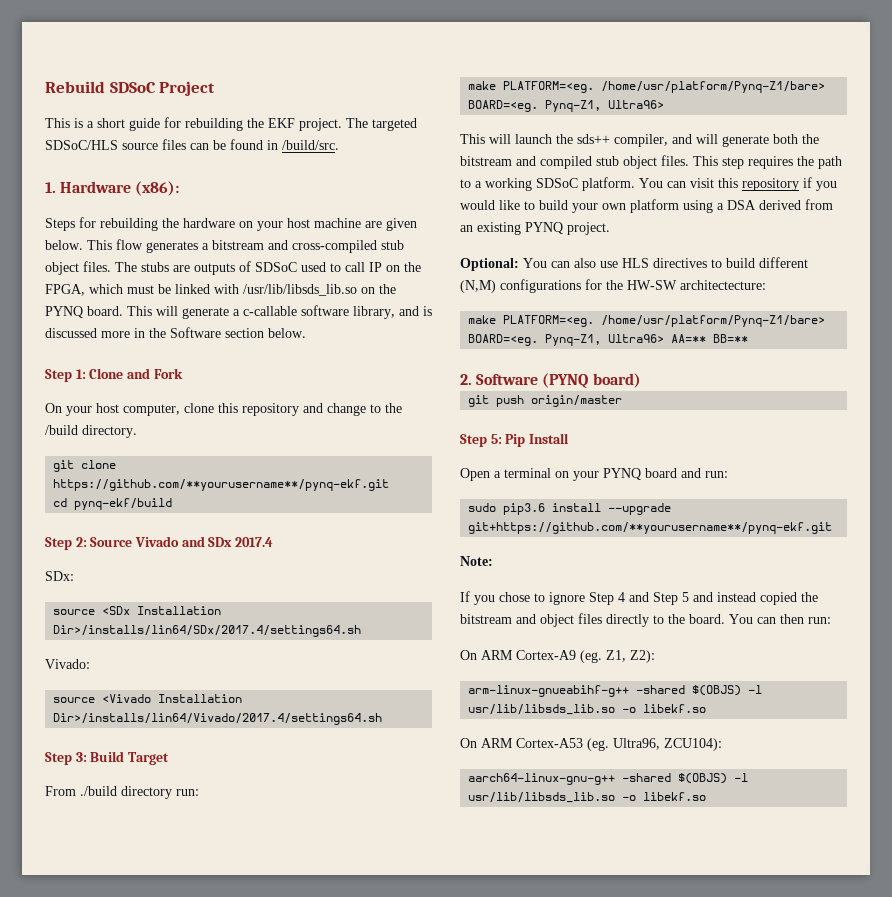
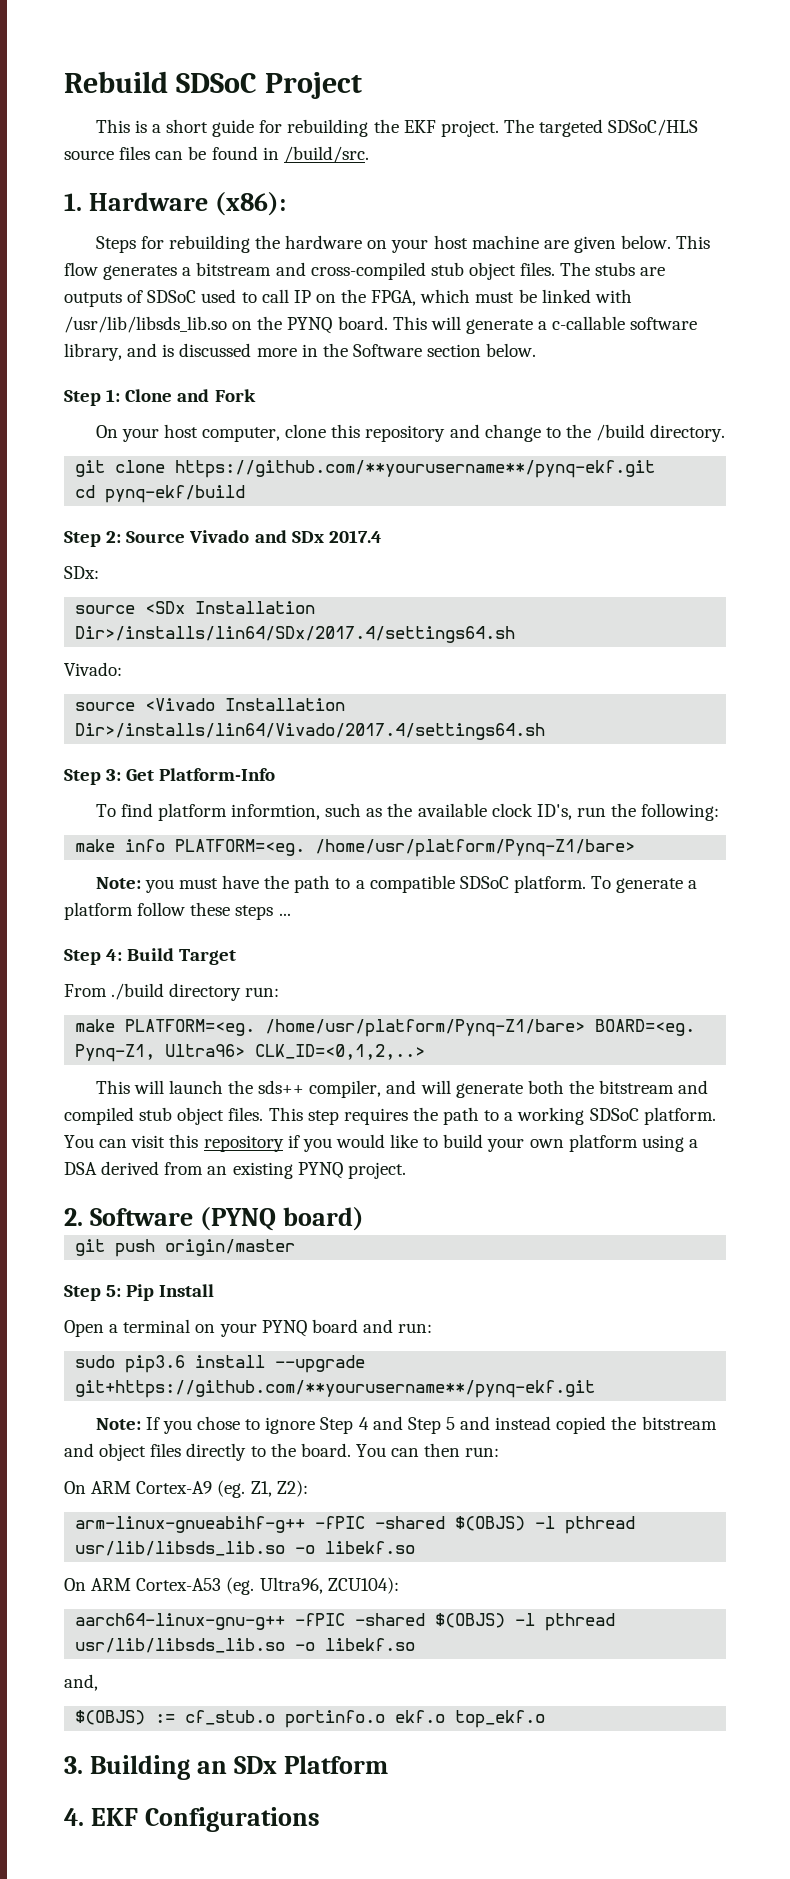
(87, 757) none -> [126,768,276,781] [95,803,720,821] [75,839,636,857] [95,875,698,893] [64,902,291,920] [64,949,123,965] Get Platform-Info // To find platform informtion, such as the available clock ID's, run the following: // make info PLATFORM=<eg. /home/usr/platform/Pynq-Z1/bare> // Note: you must have the path to a compatible SDSoC platform. To generate a platform follow these steps ... // Step 4:
(665, 104) none -> [255,1044,426,1060] CLK_ID=<0,1,2,..>
[460,257,808,271] [460,279,766,293] [468,315,826,327] [468,334,749,346] // Optional: You can also use HLS directives to build different (N,M) configurations for the HW-SW architectecture: // make PLATFORM=<eg. /home/usr/platform/Pynq-Z1/bare> BOARD=<eg. Pynq-Z1, Ultra96> AA=** BB=** -> (406, 1170) none
(493, 561) // -> (141, 1424) none
[636,685,763,696] -shared $(OBJS) -l -> [315,1516,636,1534] -fPIC -shared $(OBJS) -l pthread
[622,773,749,784] [468,792,707,803] -shared $(OBJS) -l usr/lib/libsds_lib.so -o libekf.so -> [295,1613,616,1631] [75,1638,416,1653] [64,1674,98,1691] [75,1710,546,1728] [64,1755,388,1780] [64,1807,320,1832] -fPIC -shared $(OBJS) -l pthread usr/lib/libsds_lib.so -o libekf.so // and, // $(OBJS) := cf_stub.o portinfo.o ekf.o top_ekf.o // 3. Building an SDx Platform // 4. EKF Configurations

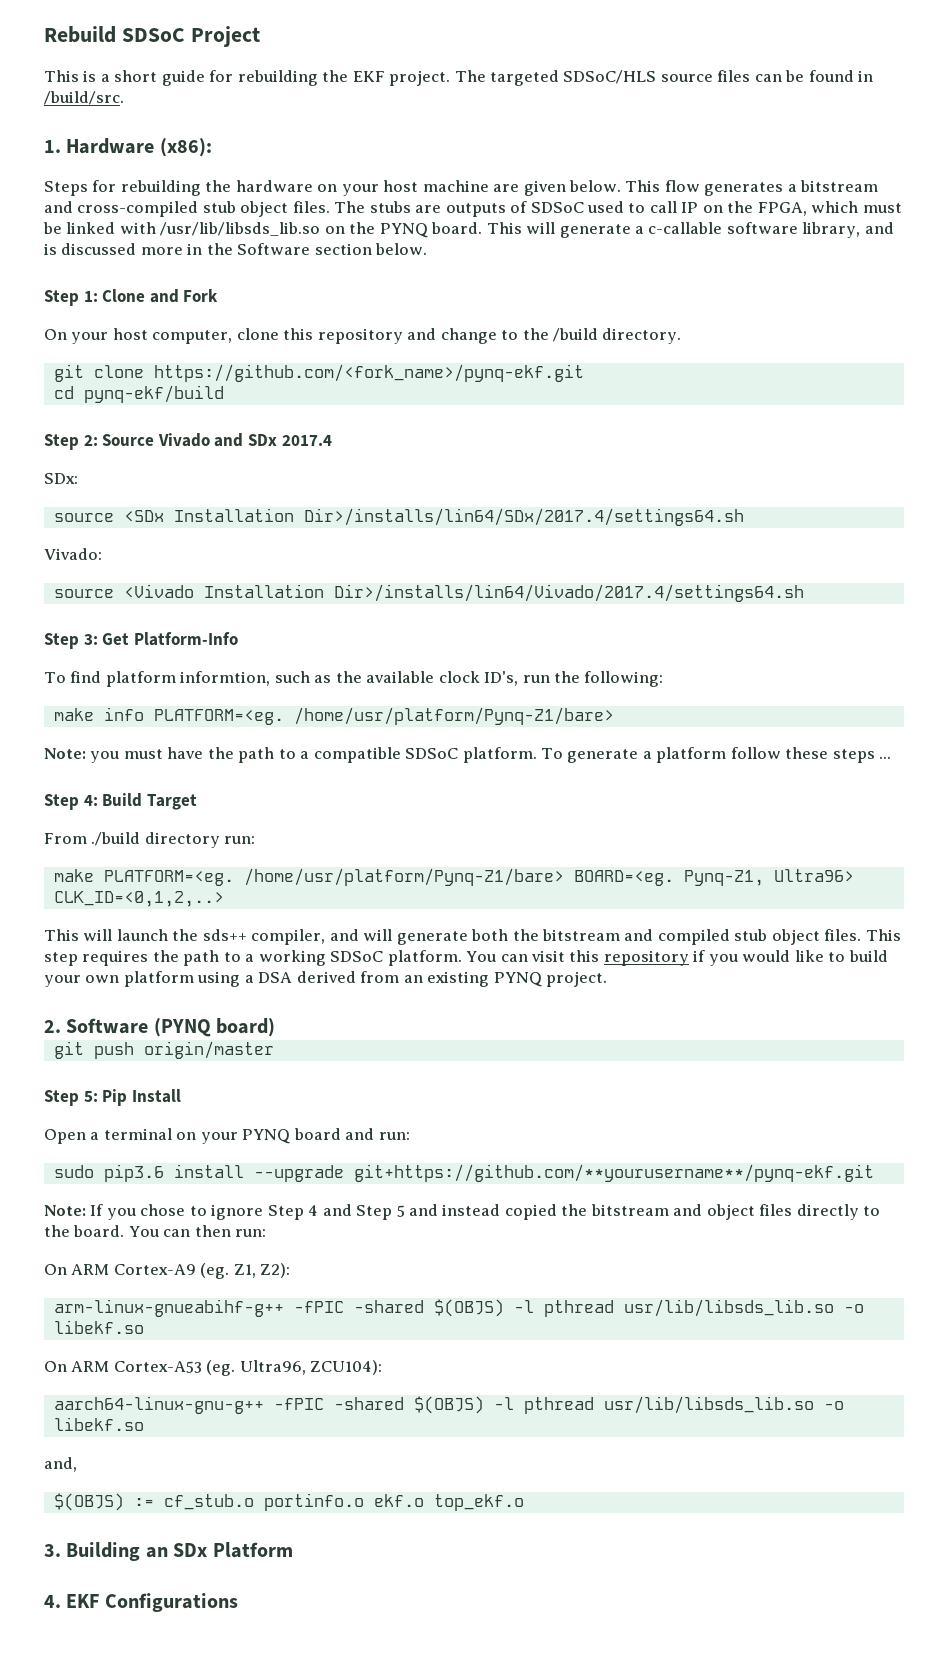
[175,460,656,478] https://github.com/**yourusername**/pynq-ekf.git -> [153,364,584,382] https://github.com/<fork_name>/pynq-ekf.git

